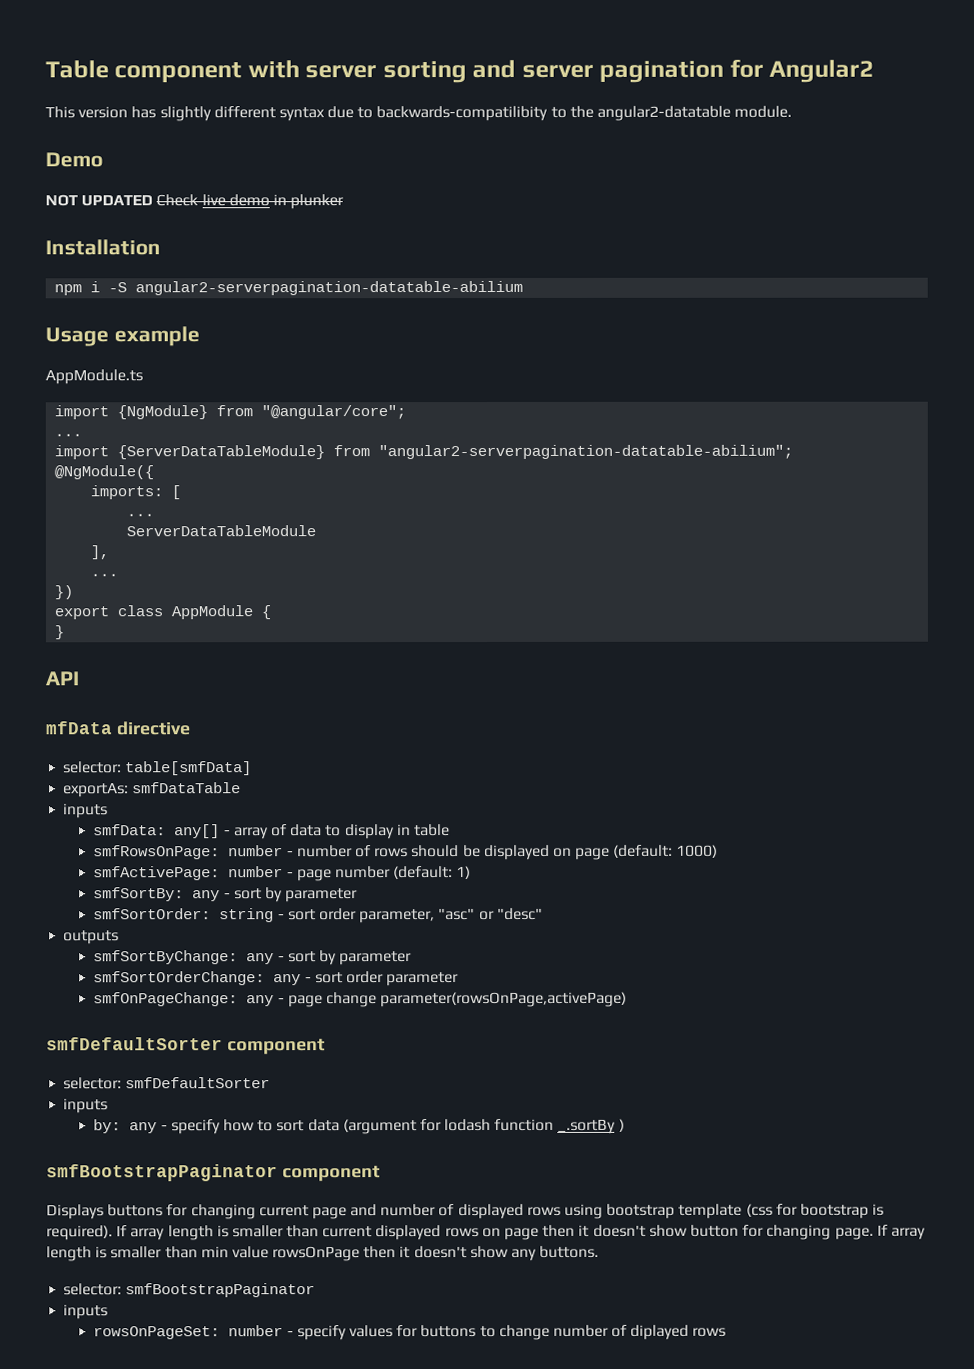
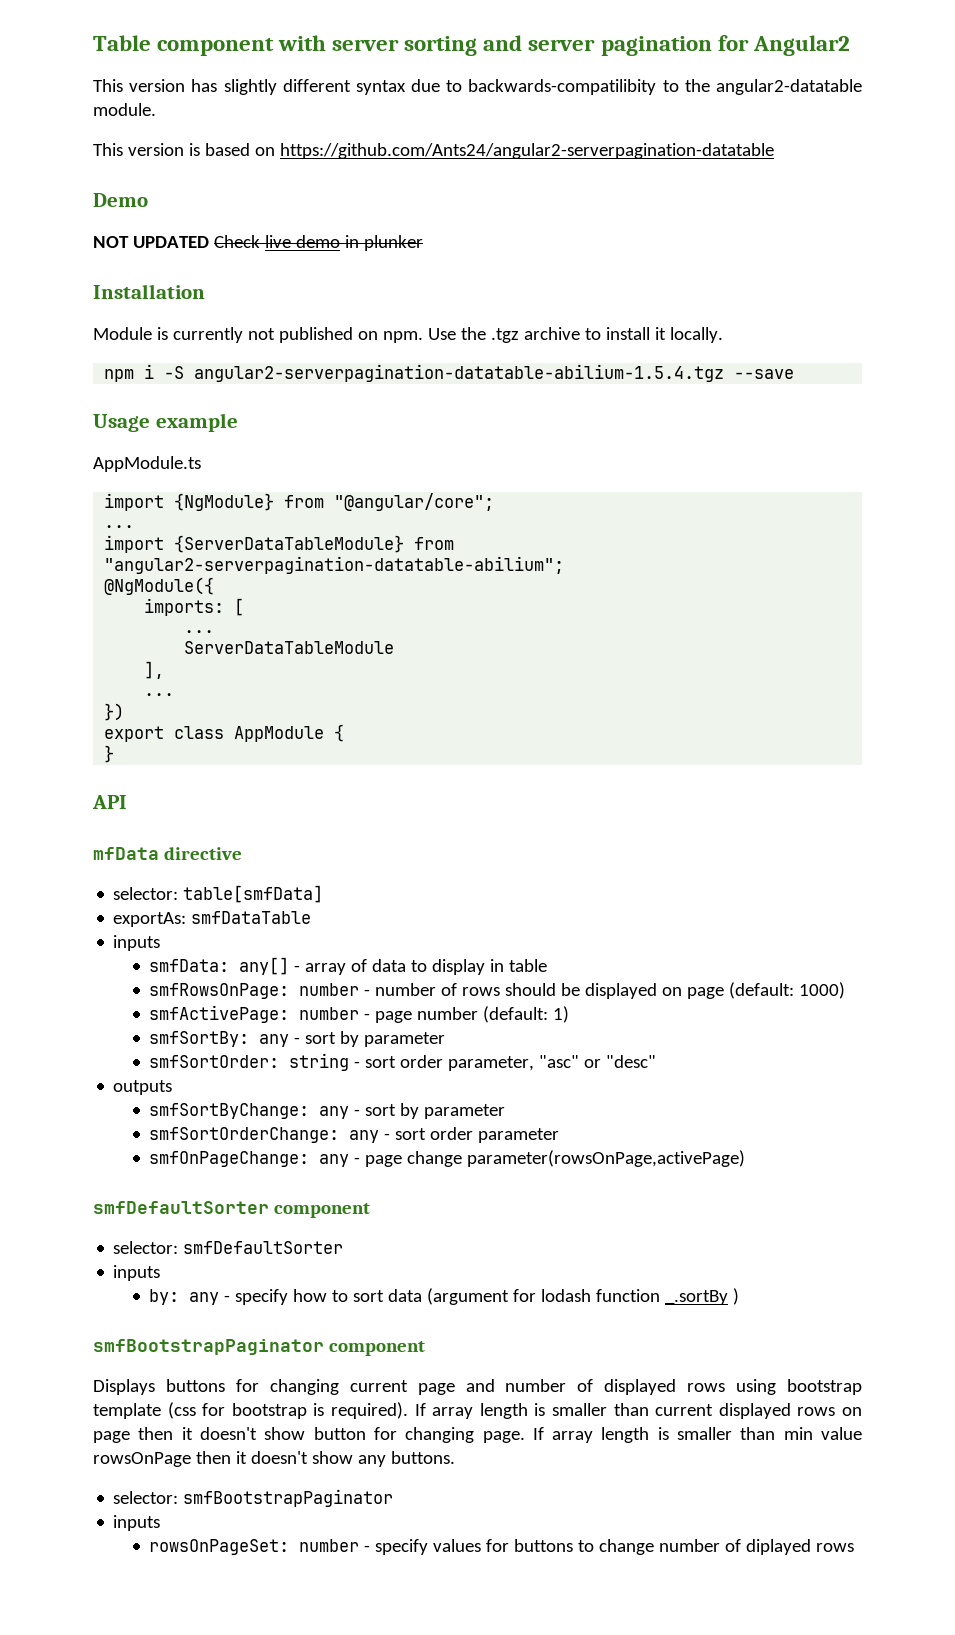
(793, 111) none -> [93,143,774,159] // This version is based on https://github.com/Ants24/angular2-serverpagination-datatable
(161, 247) none -> [93,327,723,343] // Module is currently not published on npm. Use the .tgz archive to install it locally.
[135,280,524,296] angular2-serverpagination-datatable-abilium -> [194,364,795,382] angular2-serverpagination-datatable-abilium-1.5.4.tgz --save

